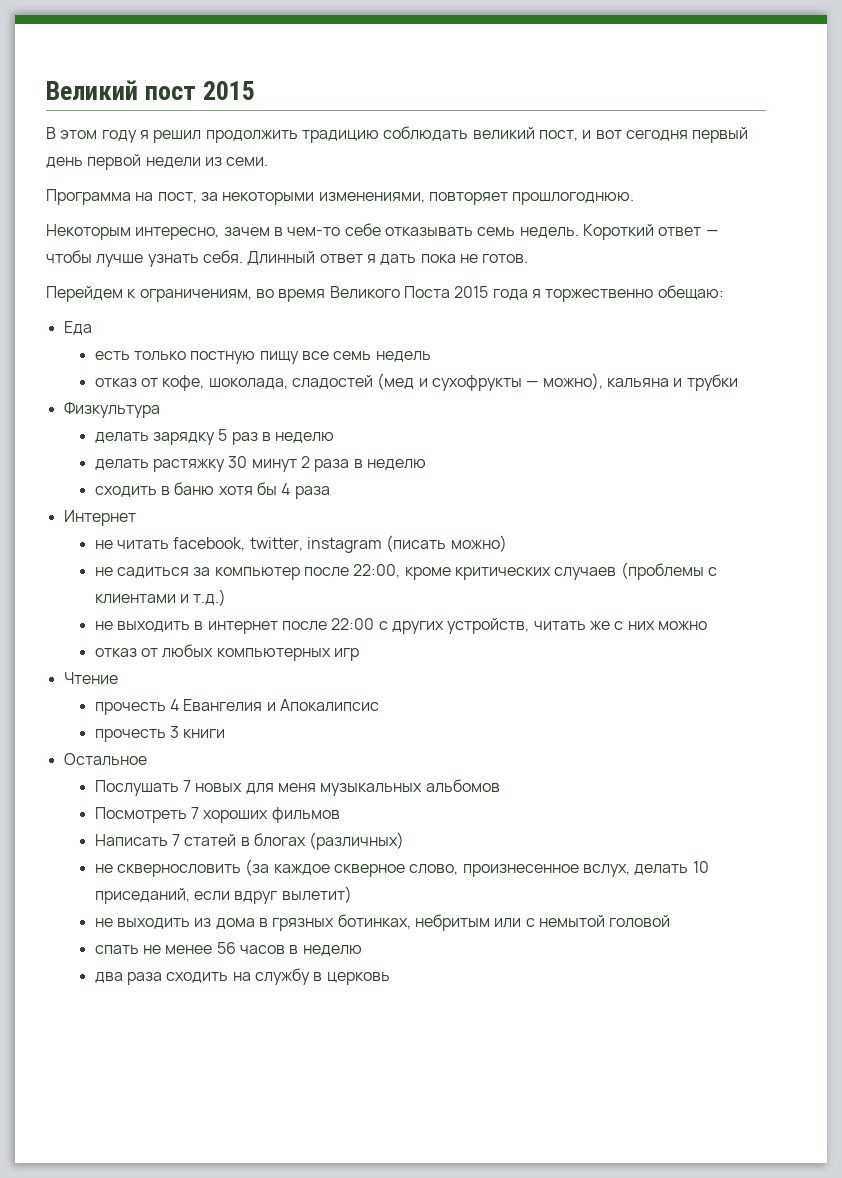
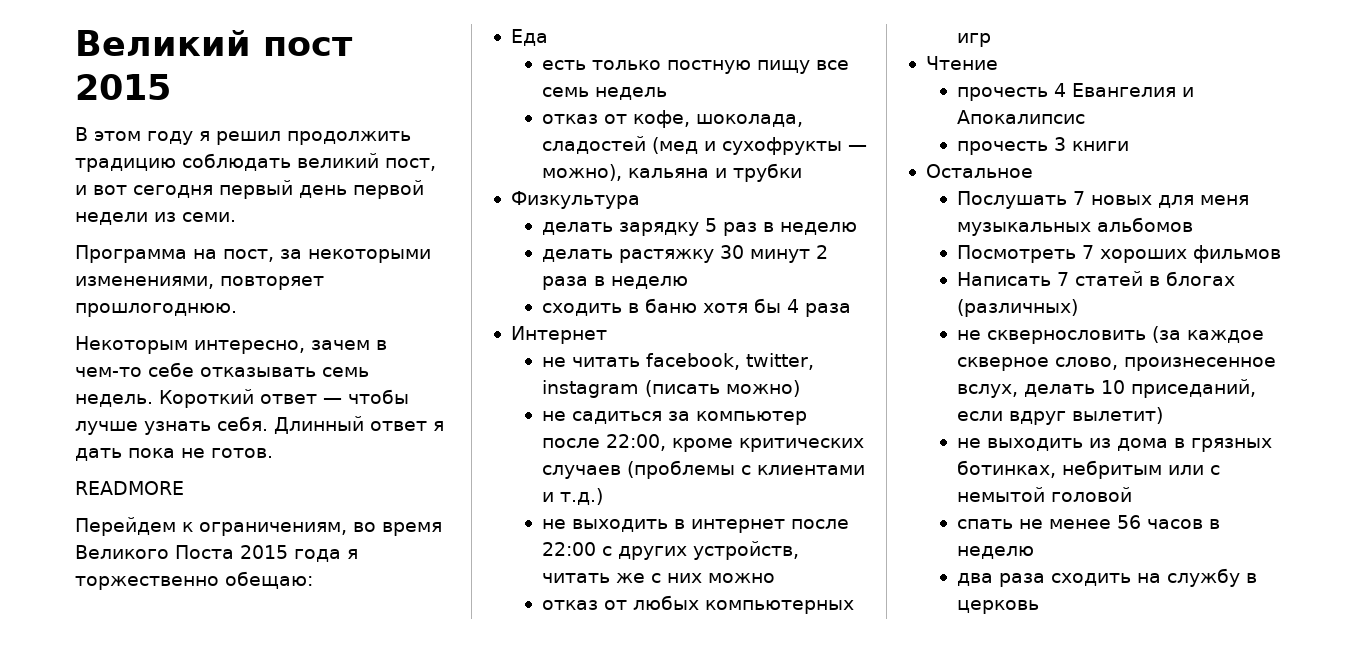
(529, 258) none -> [75,481,184,495] // READMORE

